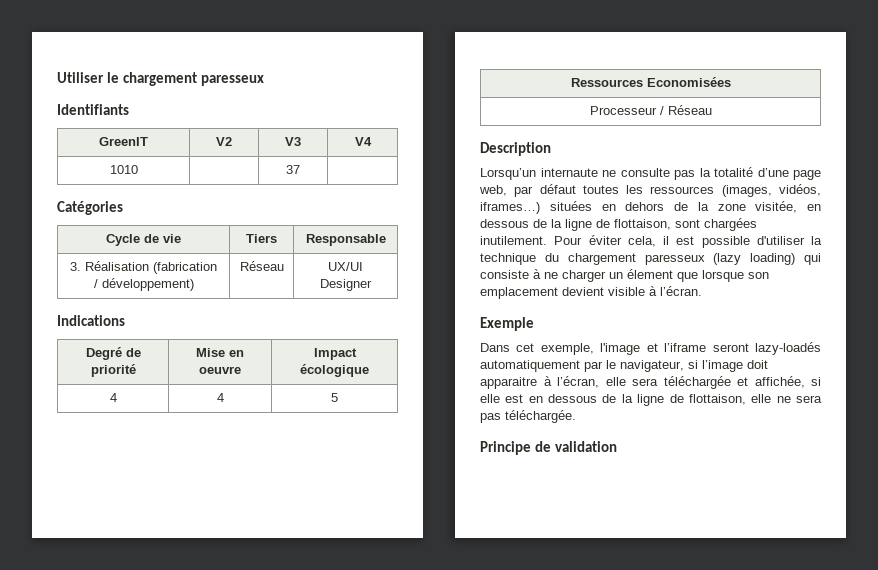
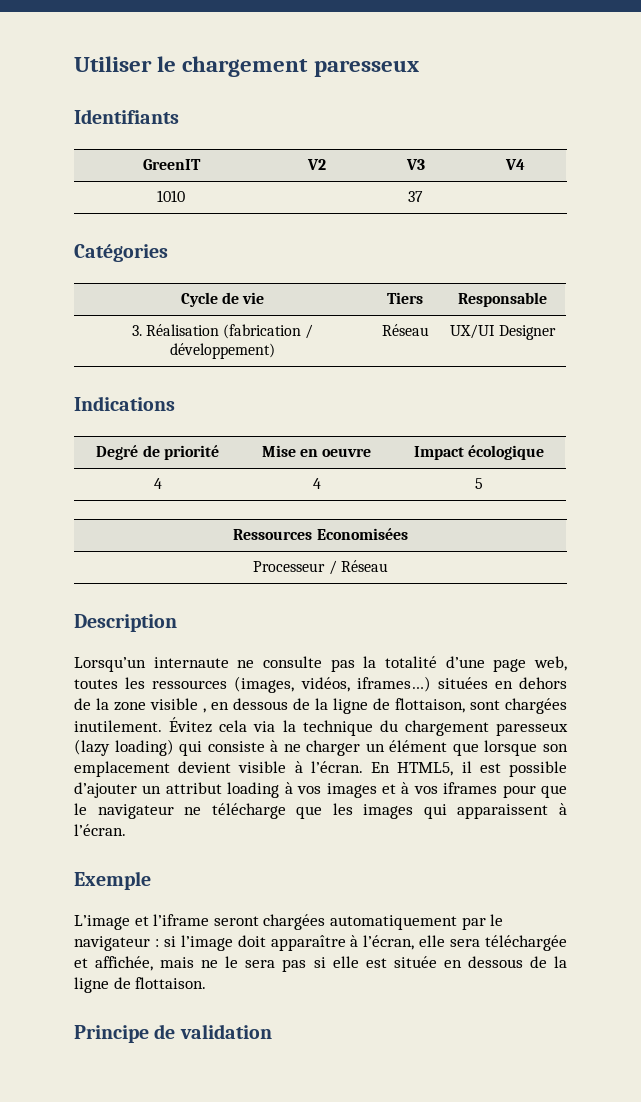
[514,184,576,197] par défaut -> (568, 663) none
[755,201,798,213] visitée, -> [150,698,206,713] visible ,
[554,235,805,248] Pour éviter cela, il est possible d'utiliser -> [169,717,276,733] Évitez cela via
[627,269,673,279] élement -> [389,740,448,752] élément
[480,317,534,331] [480,343,641,355] // Exemple // Dans cet exemple, l'image -> [371,761,567,777] [74,782,567,798] [74,803,567,819] [74,824,126,836] [74,871,151,890] [74,915,130,930] En HTML5, il est possible d’ajouter un attribut loading à vos images et à vos iframes pour que le navigateur ne télécharge que les images qui apparaissent à l’écran. // Exemple // L’image
[755,342,821,355] lazy-loadés -> [263,914,326,930] chargées
[620,360,684,372] navigateur, -> [74,936,159,951] navigateur :
[480,377,537,389] apparaitre -> [270,935,346,951] apparaître
(805, 382) none -> [160,956,307,972] mais ne le sera pas
[528,394,822,406] [480,410,576,423] en dessous de la ligne de flottaison, elle ne sera pas téléchargée. -> [393,956,567,968] [74,977,207,993] située en dessous de la ligne de flottaison.

